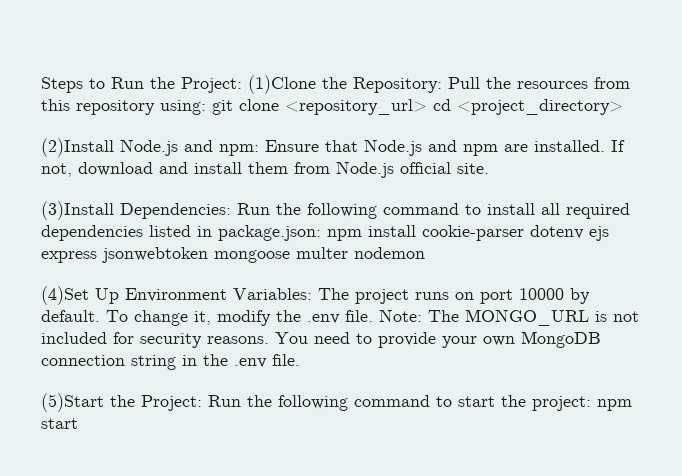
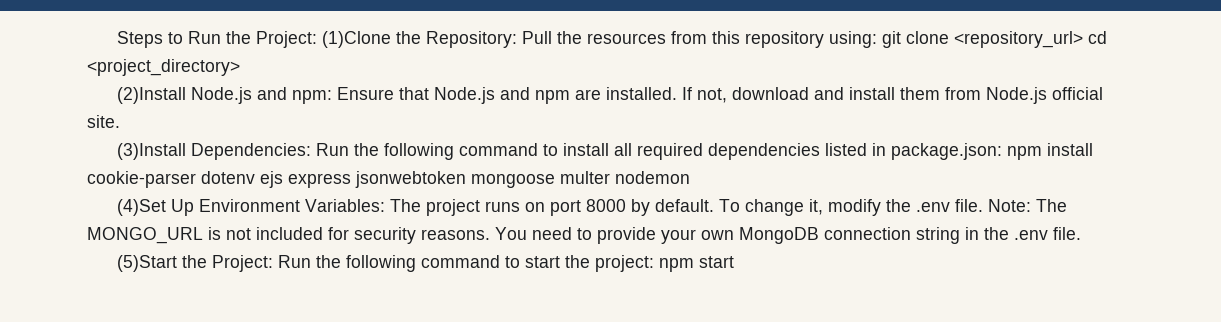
[519,288,564,300] 10000 -> [585,199,626,212] 8000

